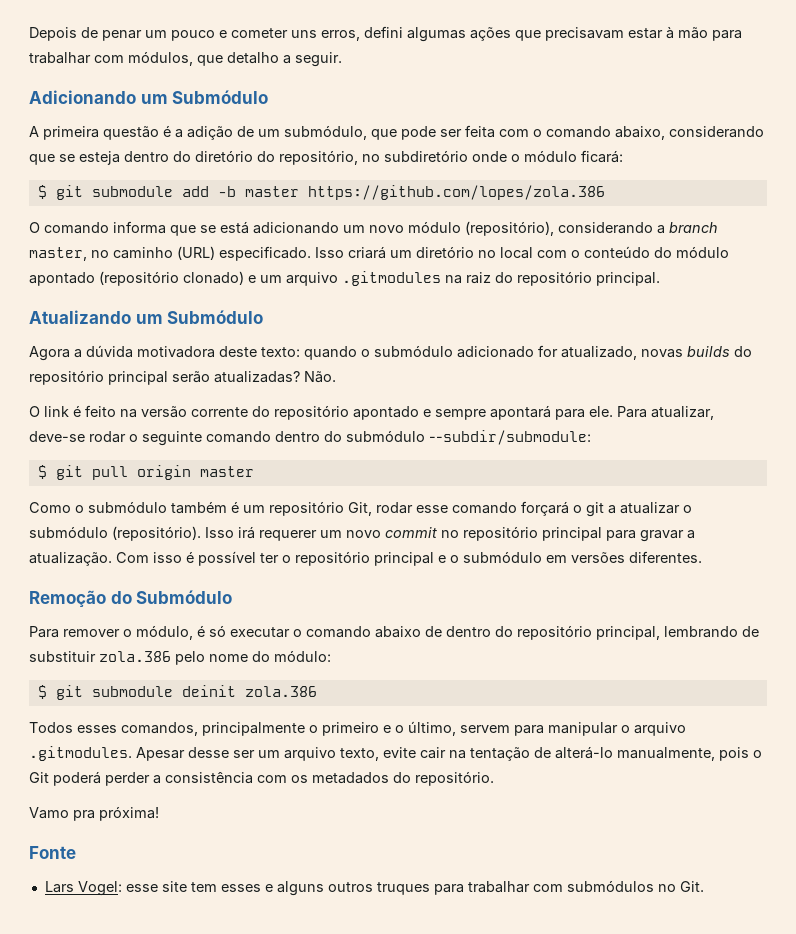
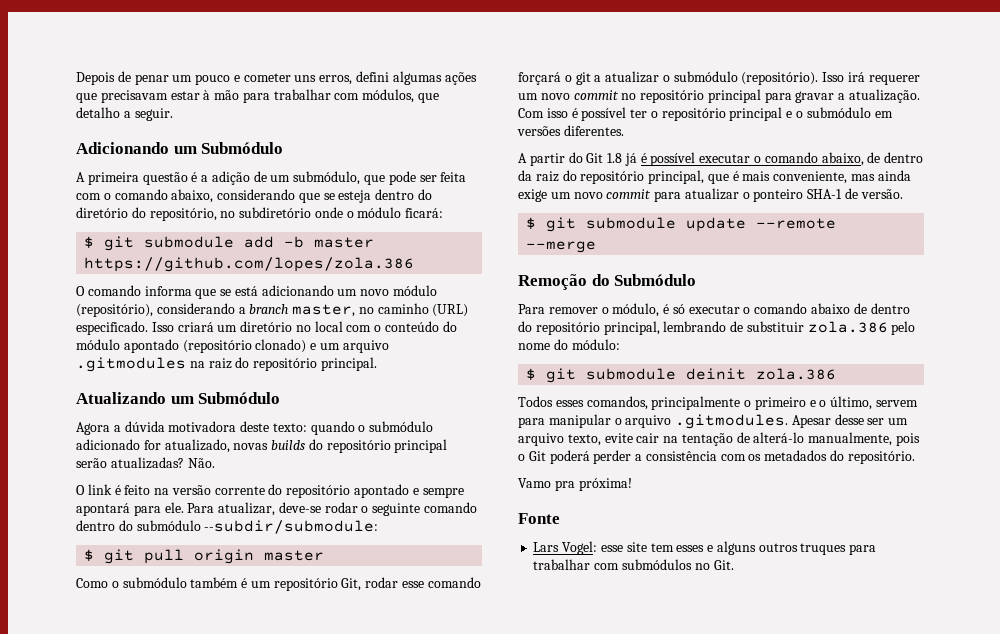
(702, 557) none -> [518,152,924,166] [518,170,911,184] [518,188,903,202] [526,217,837,232] [526,241,597,253] // A partir do Git 1.8 já é possível executar o comando abaixo, de dentro da raiz do repositório principal, que é mais conveniente, mas ainda exige um novo commit para atualizar o ponteiro SHA-1 de versão. // $ git submodule update --remote --merge

